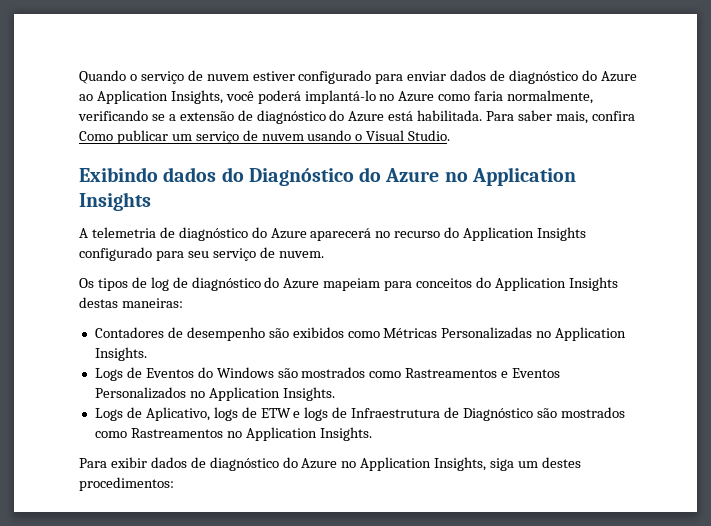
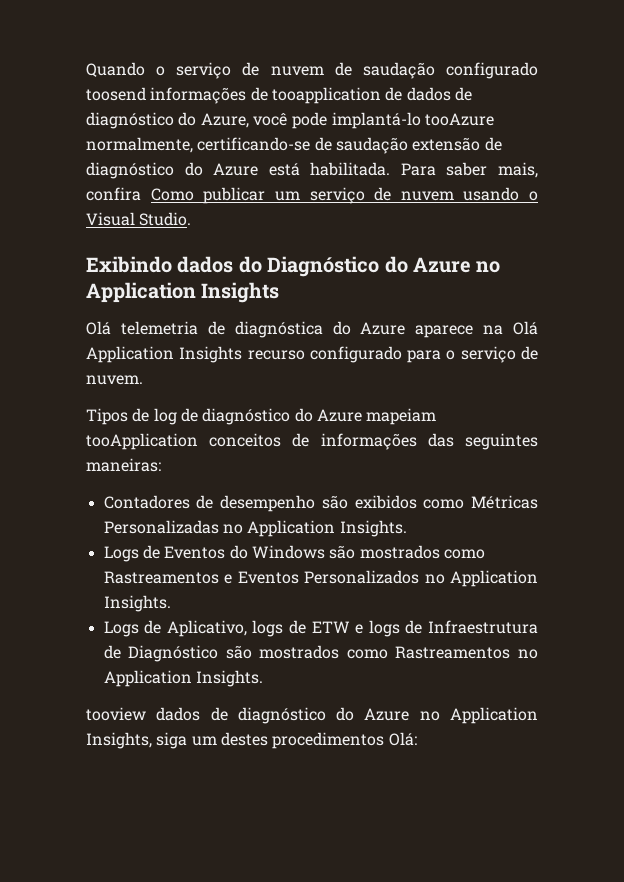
[252,70,637,84] [79,90,594,104] [78,110,176,121] estiver configurado para enviar dados de diagnóstico do Azure ao Application Insights, você poderá implantá-lo no Azure como faria normalmente, verificando se a -> [334,62,538,79] [86,87,472,104] [86,112,494,129] [86,137,408,154] de saudação configurado toosend informações de tooapplication de dados de diagnóstico do Azure, você pode implantá-lo tooAzure normalmente, certificando-se de saudação
[79,228,88,238] A -> [86,321,111,335] Olá
[178,227,587,241] [79,247,209,261] diagnóstico do Azure aparecerá no recurso do Application Insights configurado para seu -> [234,321,538,338] [86,346,456,363] diagnóstica do Azure aparece na Olá Application Insights recurso configurado para o
[79,278,128,291] Os tipos -> [86,408,128,425] Tipos
[384,277,618,291] [79,297,118,308] para conceitos do Application Insights destas -> [86,433,538,450] tooApplication conceitos de informações das seguintes
[79,457,147,468] Para exibir -> [86,707,146,721] tooview
[79,477,174,491] procedimentos: -> [272,732,417,749] procedimentos Olá:

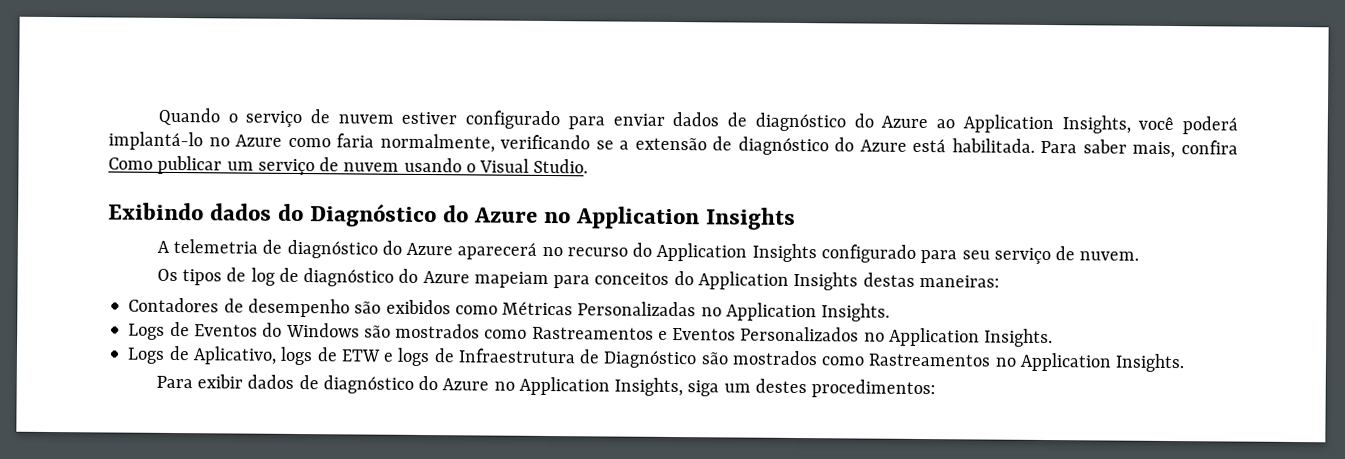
[334,62,538,79] [86,87,472,104] [86,112,494,129] [86,137,408,154] de saudação configurado toosend informações de tooapplication de dados de diagnóstico do Azure, você pode implantá-lo tooAzure normalmente, certificando-se de saudação -> [401,110,1238,135] [108,131,630,153] estiver configurado para enviar dados de diagnóstico do Azure ao Application Insights, você poderá implantá-lo no Azure como faria normalmente, verificando se a
[86,321,111,335] Olá -> [156,240,170,253] A
[234,321,538,338] [86,346,456,363] diagnóstica do Azure aparece na Olá Application Insights recurso configurado para o -> [286,239,990,264] diagnóstico do Azure aparecerá no recurso do Application Insights configurado para seu
[86,408,128,425] Tipos -> [156,268,223,286] Os tipos
[86,433,538,450] tooApplication conceitos de informações das seguintes -> [553,271,915,291] para conceitos do Application Insights destas
[86,707,146,721] tooview -> [155,374,244,389] Para exibir
[272,732,417,749] procedimentos Olá: -> [811,379,937,399] procedimentos:

